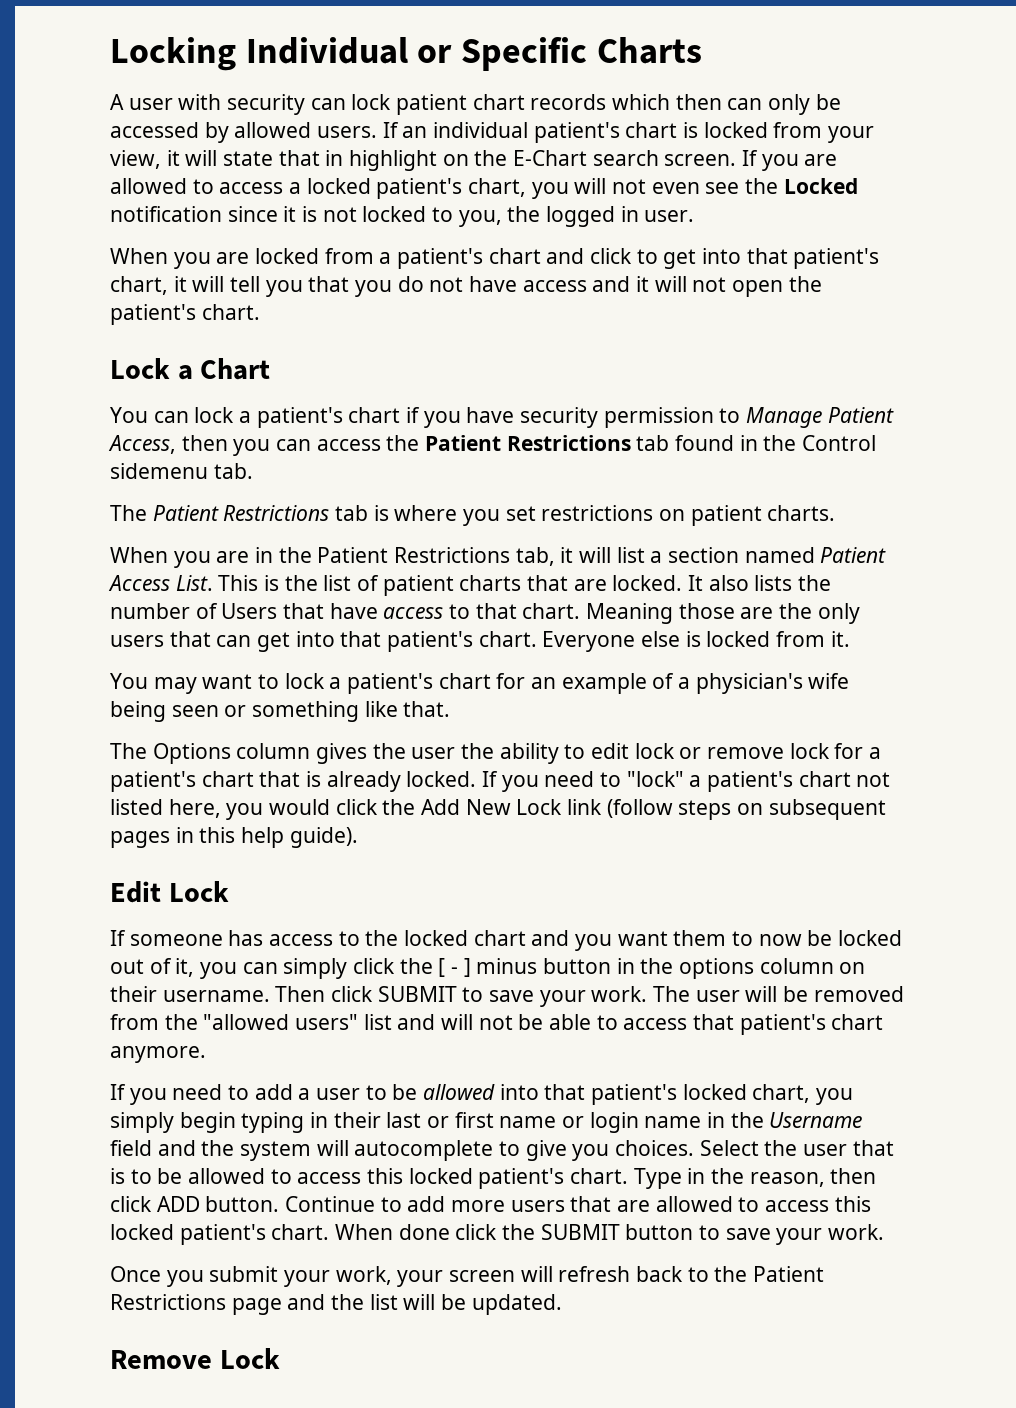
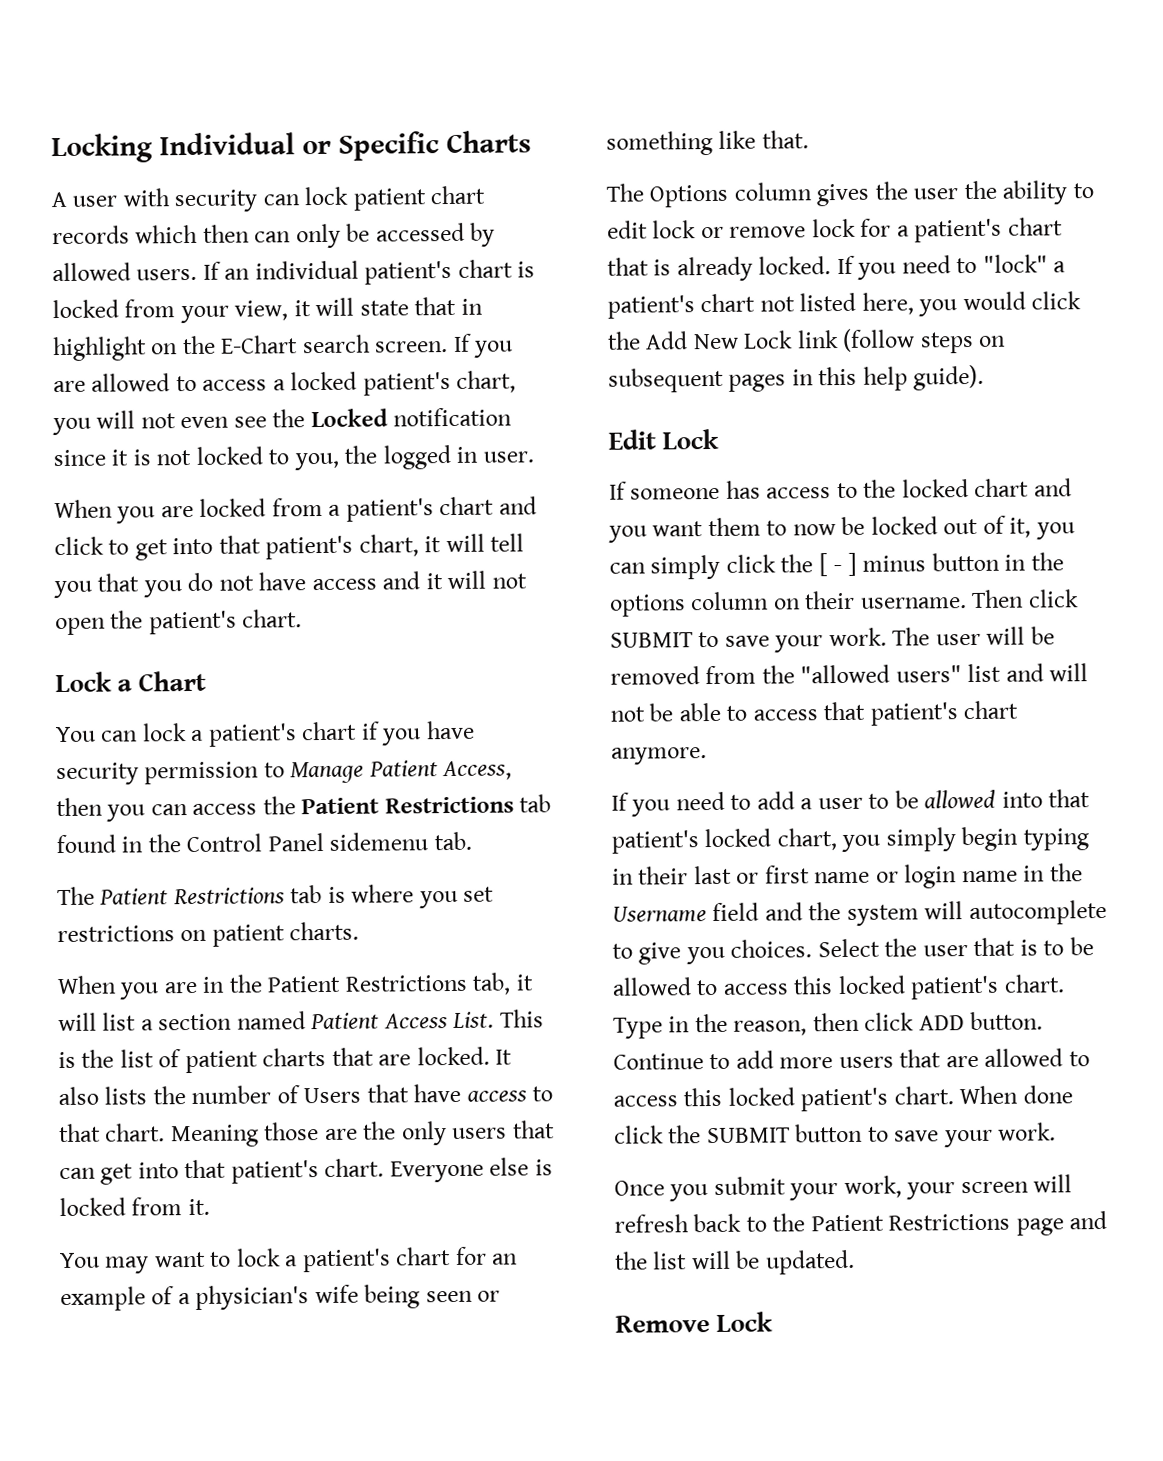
(877, 443) none -> [267,832,324,852] Panel

